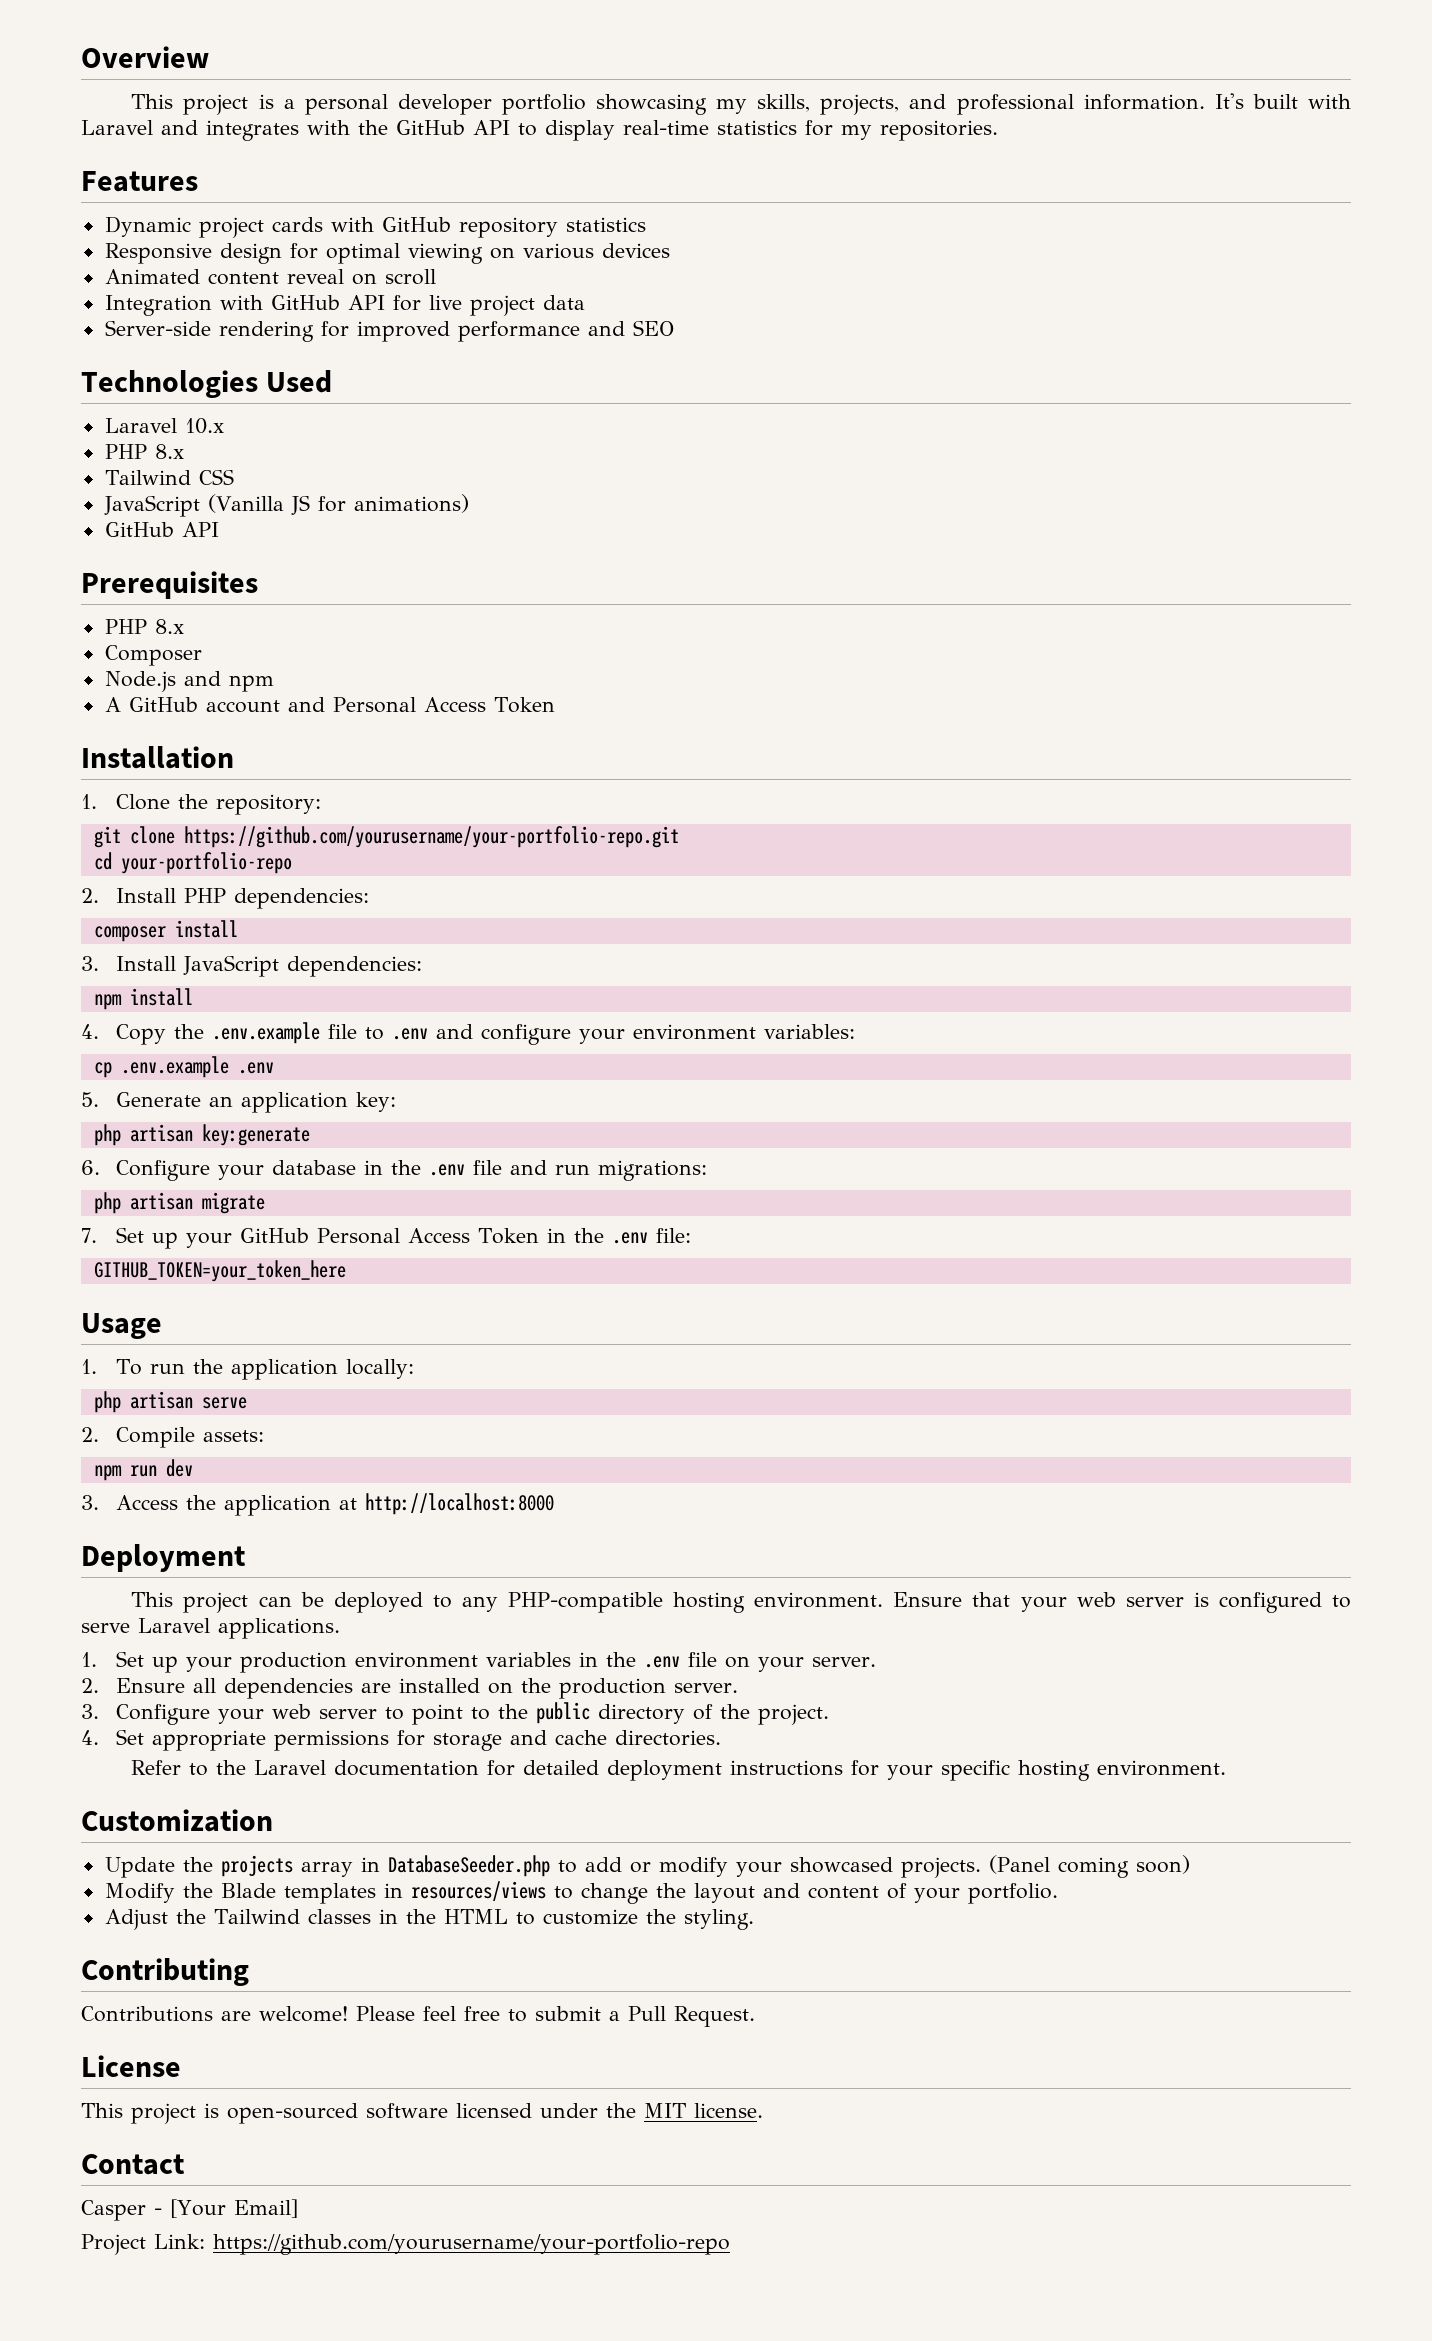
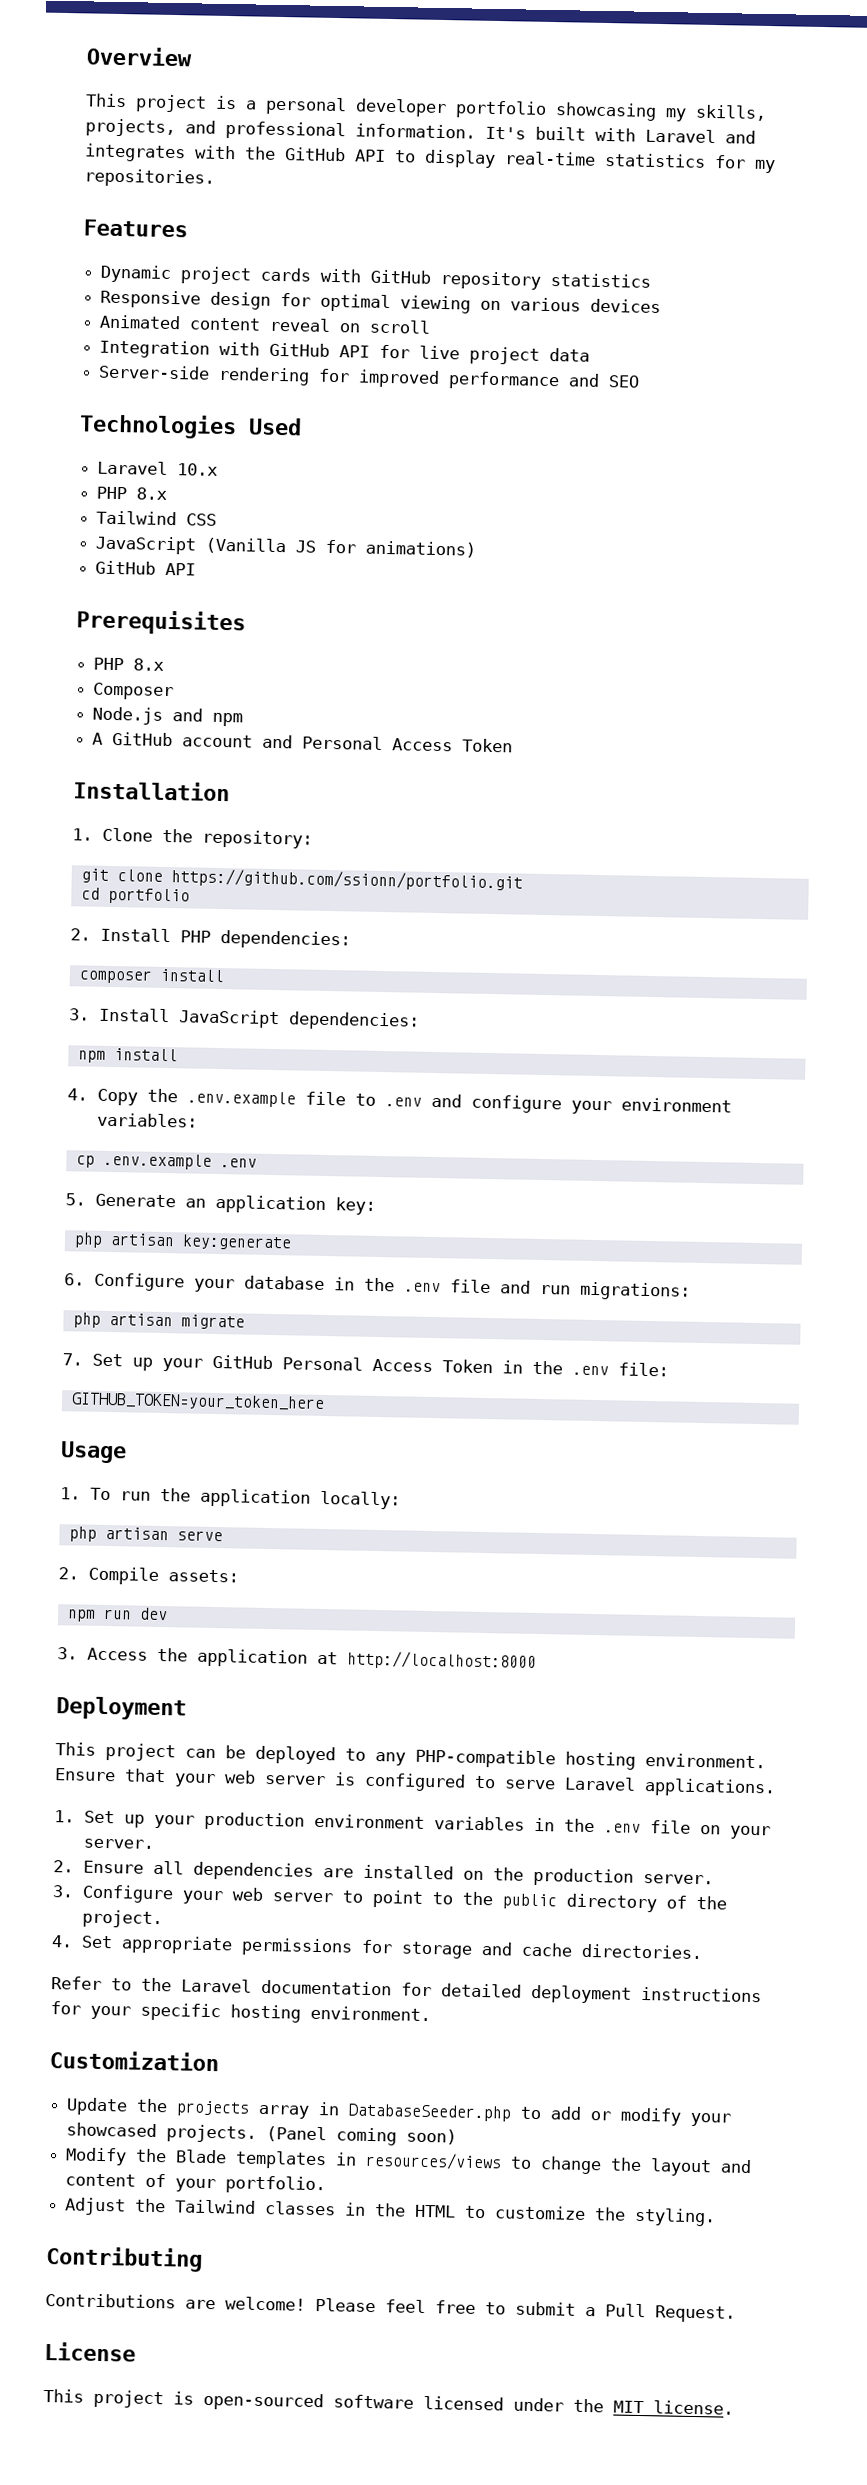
[183,826,679,848] https://github.com/yourusername/your-portfolio-repo.git -> [170,868,523,892] https://github.com/ssionn/portfolio.git
[120,852,292,874] your-portfolio-repo -> [107,887,190,905] portfolio
[81,2154,184,2175] [81,2199,298,2221] [81,2234,730,2255] // Contact // Casper - [Your Email] // Project Link: https://github.com/yourusername/your-portfolio-repo -> (734, 2407) none

